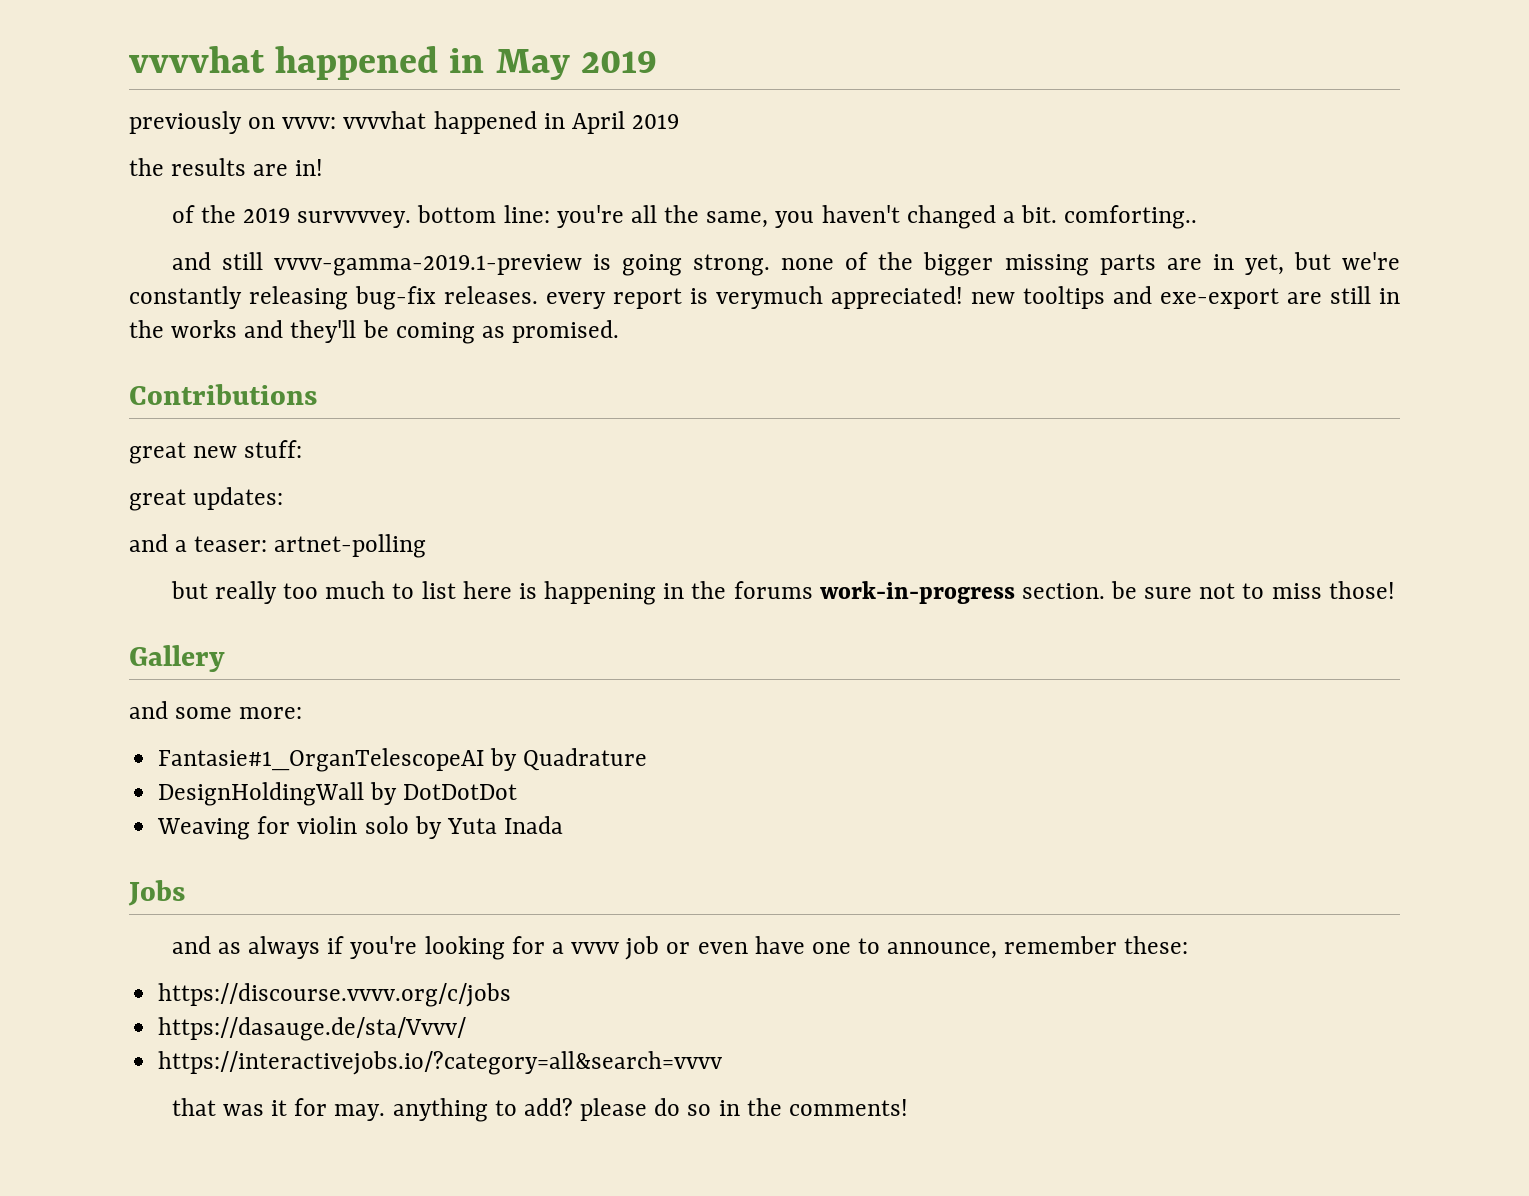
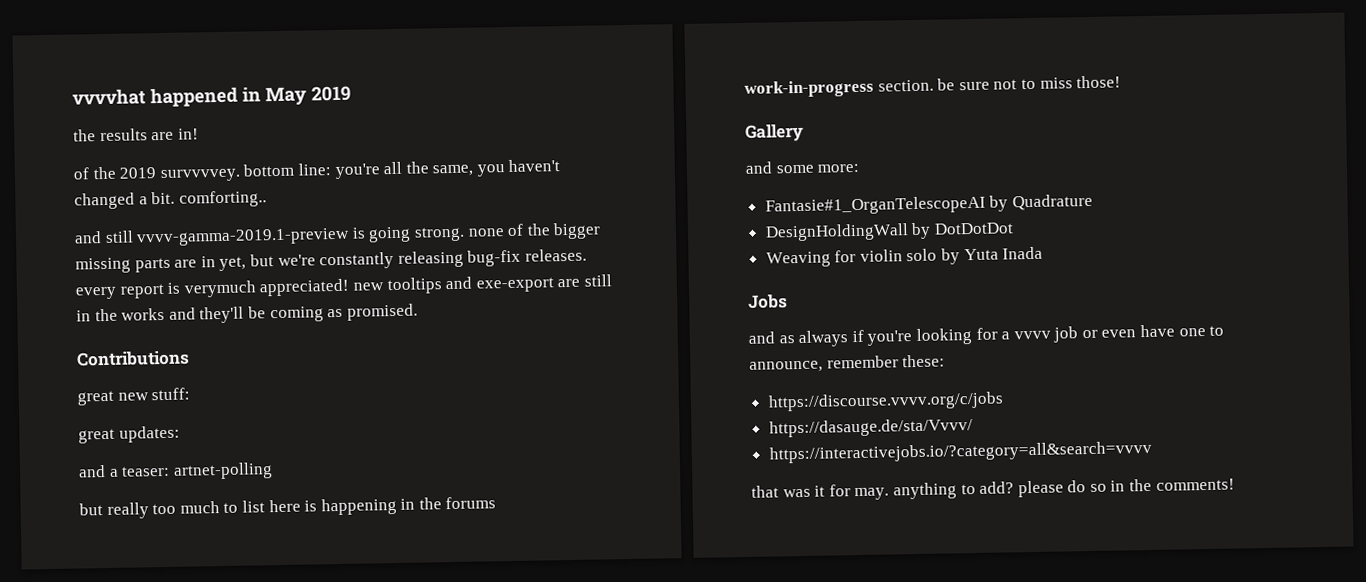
[129,111,680,134] // previously on vvvv: vvvvhat happened in April 2019 -> (351, 93) none

